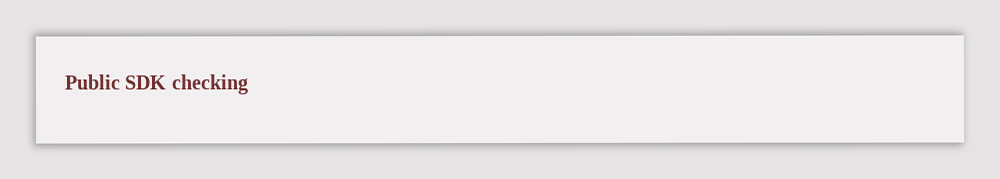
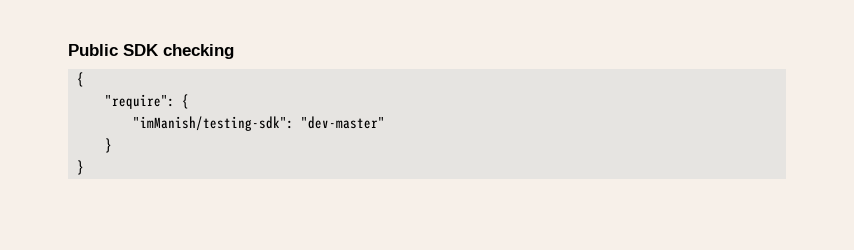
(249, 84) none -> [76,72,84,87] [104,94,189,109] [132,116,385,131] [104,138,112,153] [76,160,84,175] // { // "require": { // "imManish/testing-sdk": "dev-master" // } // }

